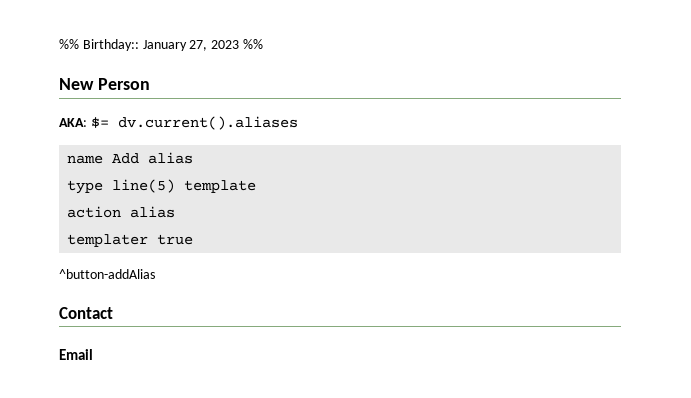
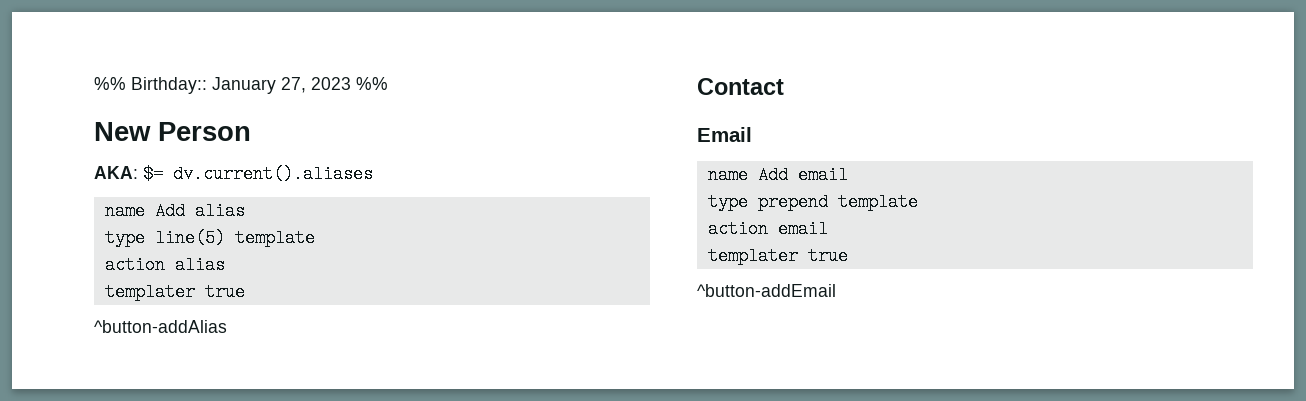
(93, 354) none -> [707,166,848,184] [707,193,918,211] [707,220,828,238] [707,247,848,265] [697,284,836,297] // name Add email // type prepend template // action email // templater true // ^button-addEmail

